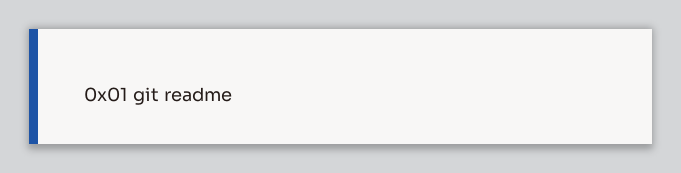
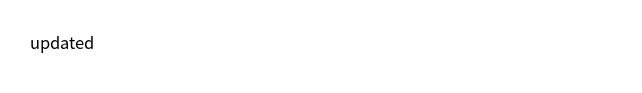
[84,87,232,105] 0x01 git readme -> [30,36,94,53] updated

